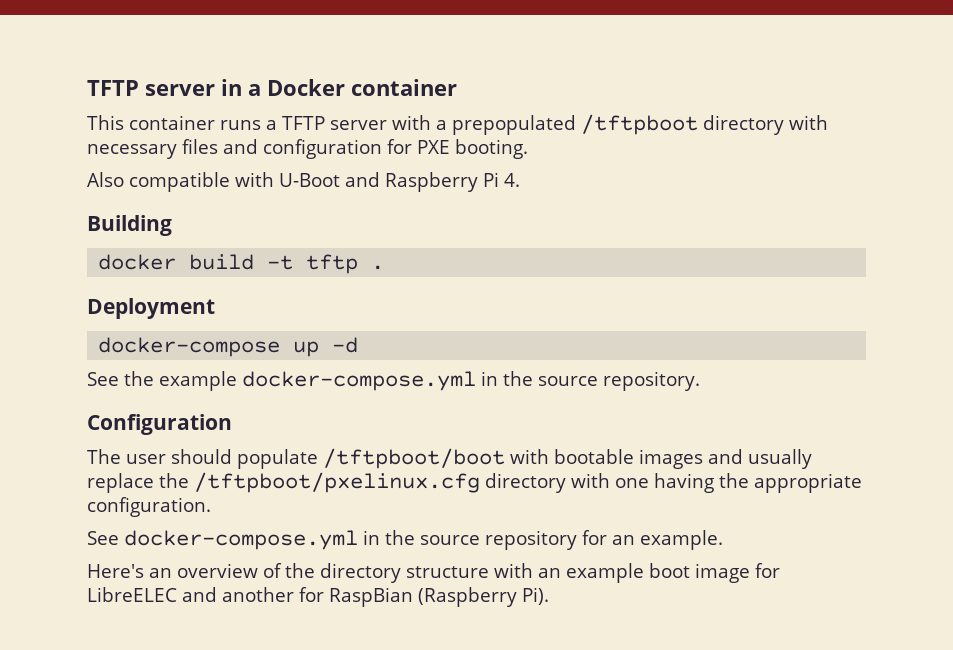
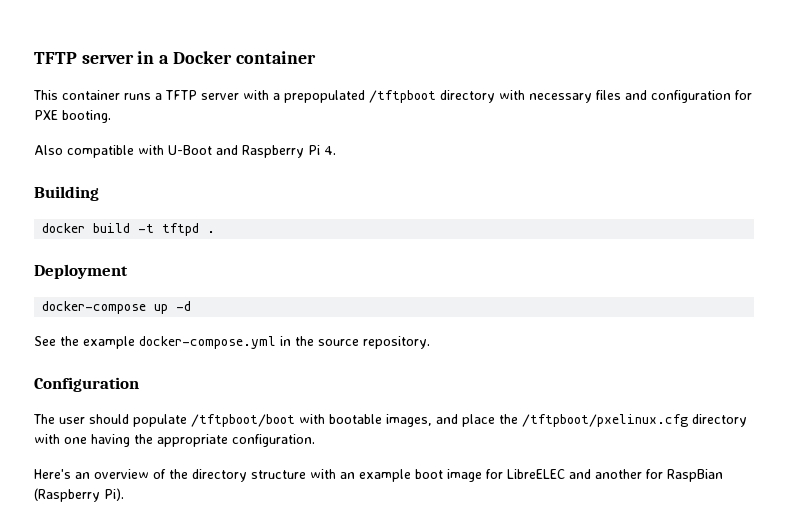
[306,254,359,274] tftp -> [162,223,200,236] tftpd
[639,449,812,469] [87,473,154,493] images and usually replace -> [386,414,495,427] images, and place
[87,530,723,550] // See docker-compose.yml in the source repository for an example. -> (315, 440) none

